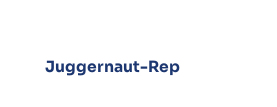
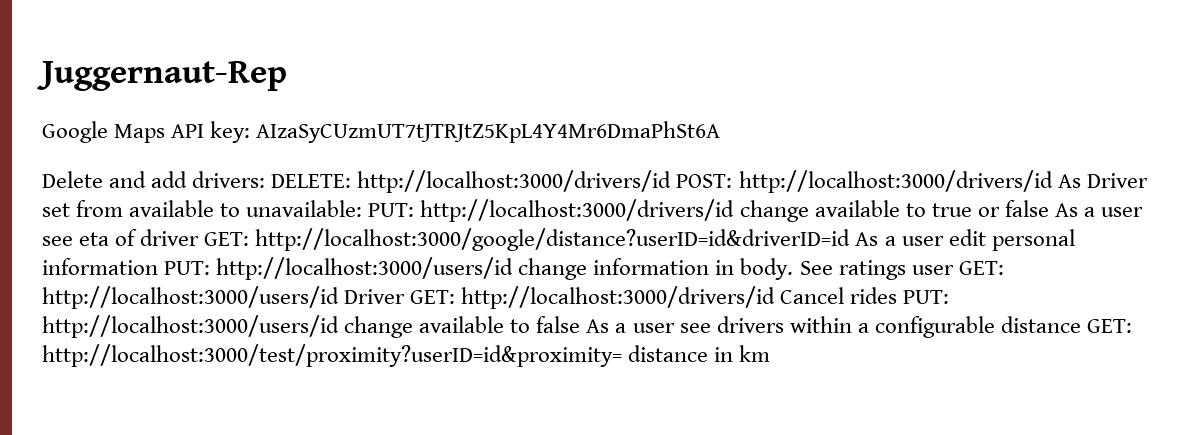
(180, 68) none -> [42,121,721,143] [42,170,1148,193] [42,199,1144,222] [42,228,1075,251] [42,257,1004,280] [42,286,950,309] [42,315,1133,338] [42,344,771,367] // Google Maps API key: AIzaSyCUzmUT7tJTRJtZ5KpL4Y4Mr6DmaPhSt6A // Delete and add drivers: DELETE: http://localhost:3000/drivers/id POST: http://localhost:3000/drivers/id As Driver set from available to unavailable: PUT: http://localhost:3000/drivers/id change available to true or false As a user see eta of driver GET: http://localhost:3000/google/distance?userID=id&driverID=id As a user edit personal information PUT: http://localhost:3000/users/id change information in body. See ratings user GET: http://localhost:3000/users/id Driver GET: http://localhost:3000/drivers/id Cancel rides PUT: http://localhost:3000/users/id change available to false As a user see drivers within a configurable distance GET: http://localhost:3000/test/proximity?userID=id&proximity= distance in km

